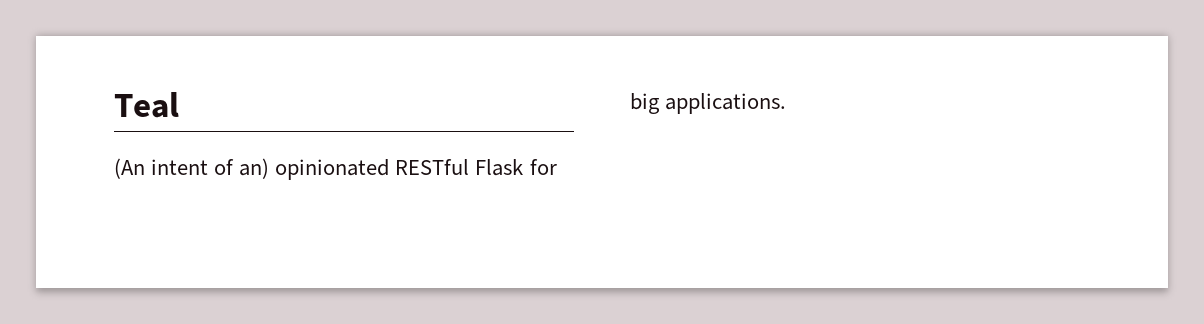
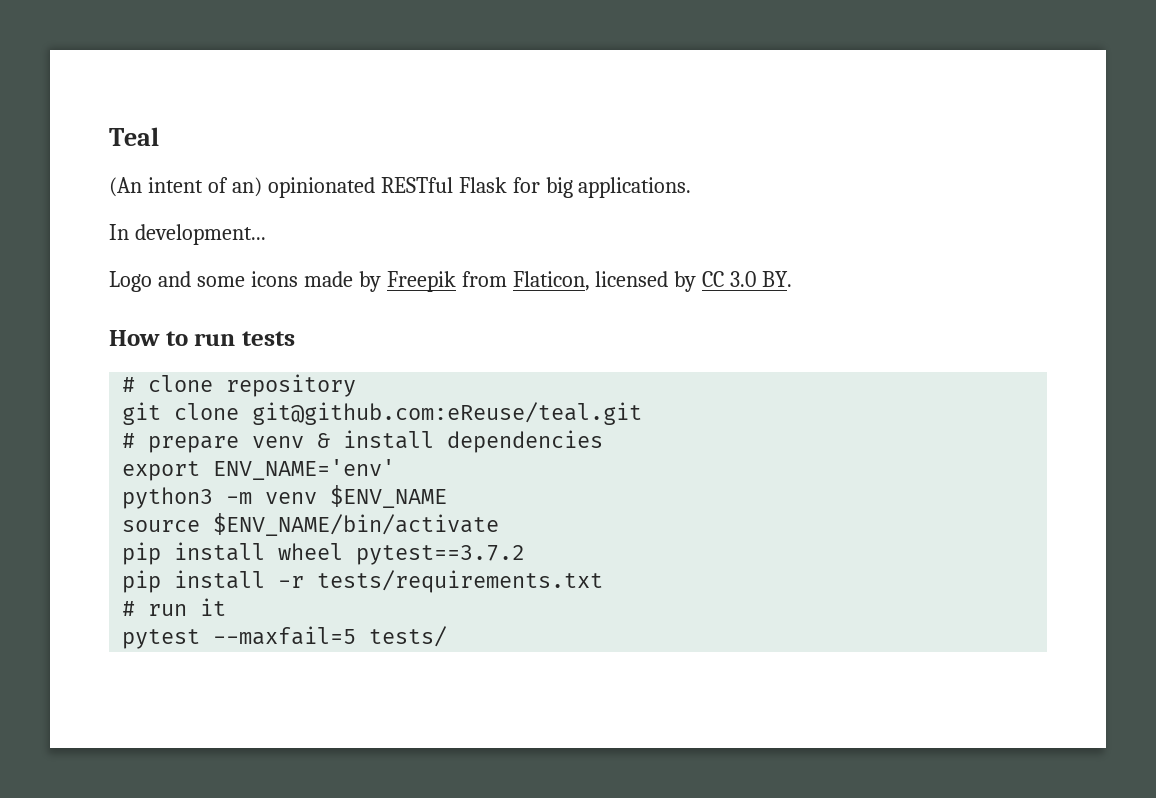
(787, 103) none -> [109,224,266,245] [109,271,793,292] [109,330,295,346] [122,374,357,397] [122,402,643,425] [122,430,604,453] [122,459,396,481] [122,485,448,509] [122,513,500,536] [122,542,526,565] [122,570,604,593] [122,598,227,616] [122,626,448,649] // In development... // Logo and some icons made by Freepik from Flaticon, licensed by CC 3.0 BY. // How to run tests // # clone repository // git clone git@github.com:eReuse/teal.git // # prepare venv & install dependencies // export ENV_NAME='env' // python3 -m venv $ENV_NAME // source $ENV_NAME/bin/activate // pip install wheel pytest==3.7.2 // pip install -r tests/requirements.txt // # run it // pytest --maxfail=5 tests/

